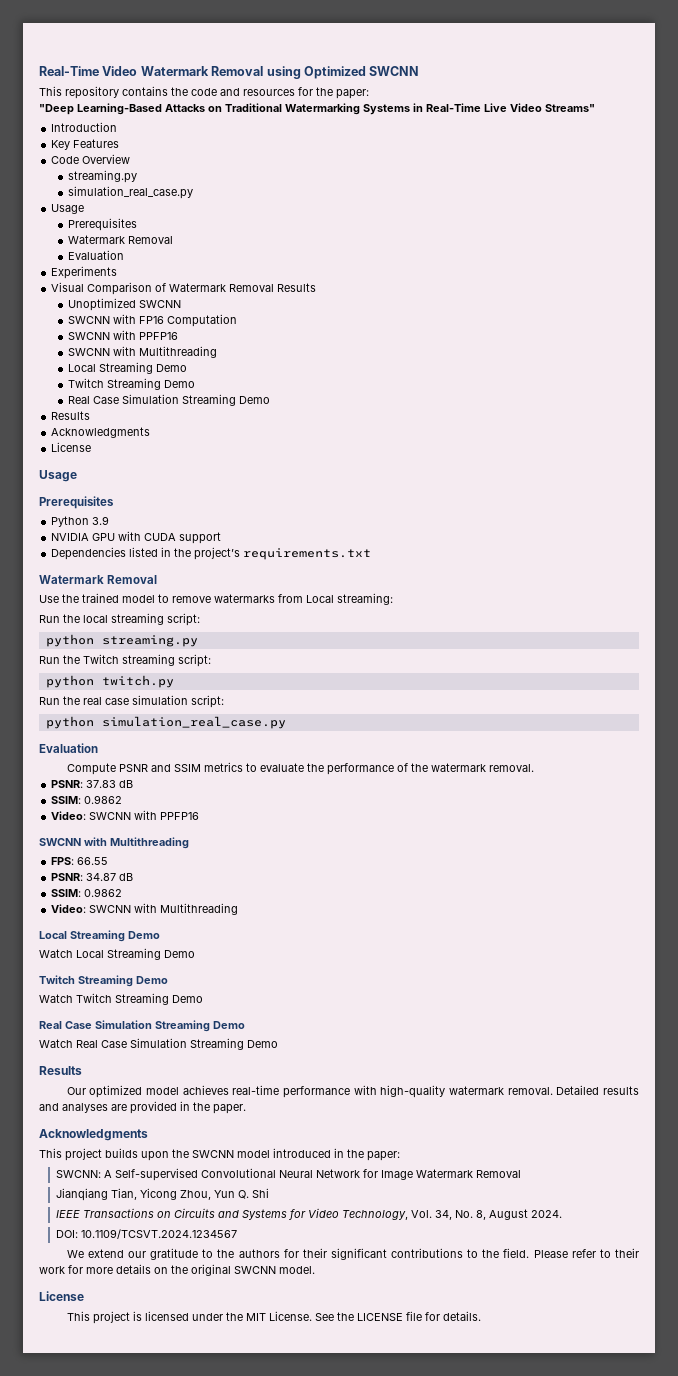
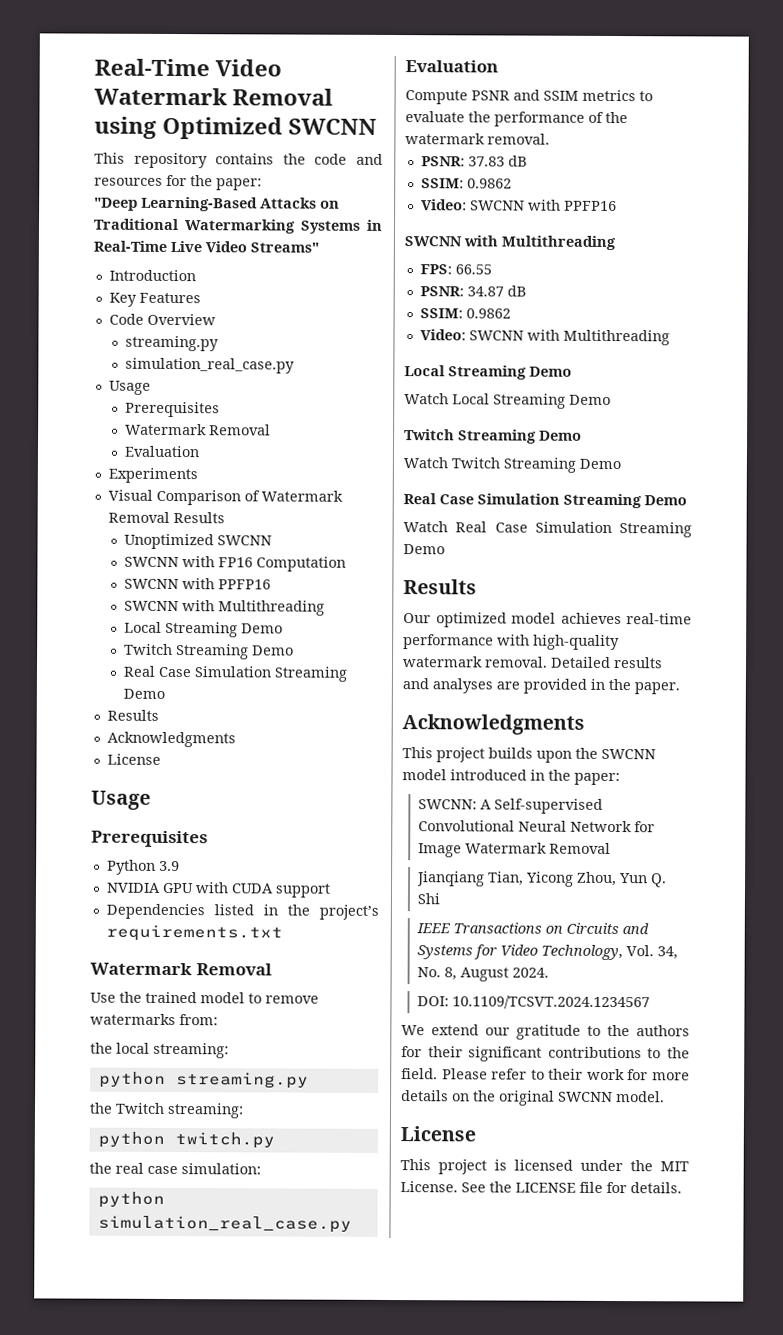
[278,593,393,605] [39,613,200,626] from Local streaming: // Run the local streaming script: -> [179,1014,218,1026] [90,1042,229,1059] from: // the local streaming:
[39,656,60,664] Run -> (309, 1080) none
[122,654,211,667] streaming script: -> [167,1102,244,1119] streaming:
[39,697,60,705] Run -> (275, 1140) none
[132,695,224,708] simulation script: -> [181,1163,261,1175] simulation:

